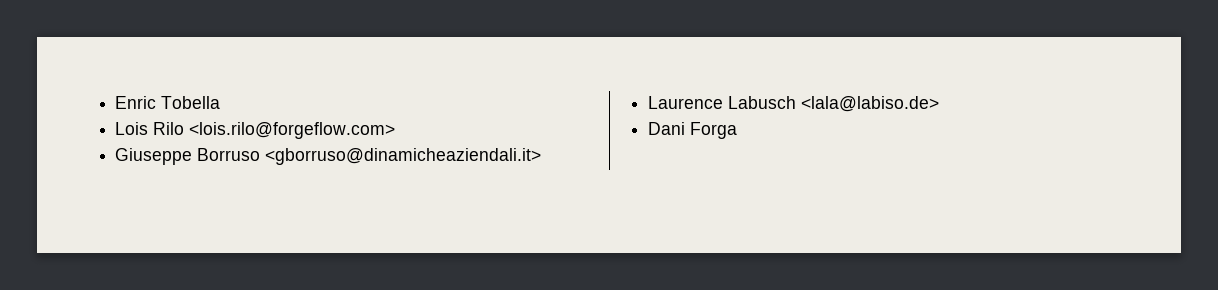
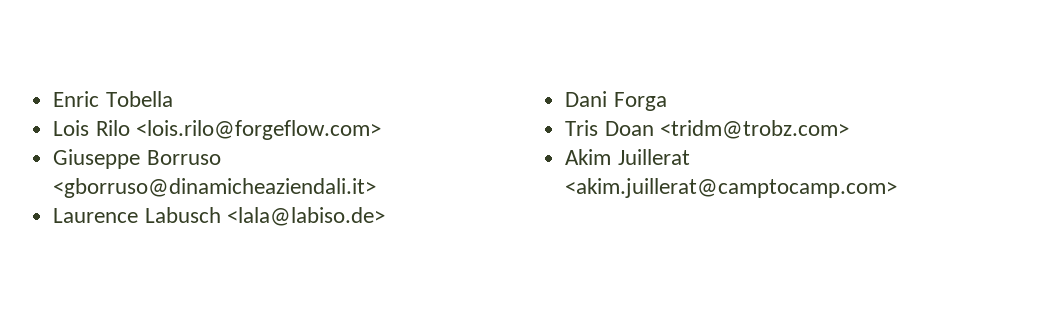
(738, 130) none -> [565,120,849,139] [565,149,690,165] [565,178,898,198] // Tris Doan <tridm@trobz.com> // Akim Juillerat <akim.juillerat@camptocamp.com>

